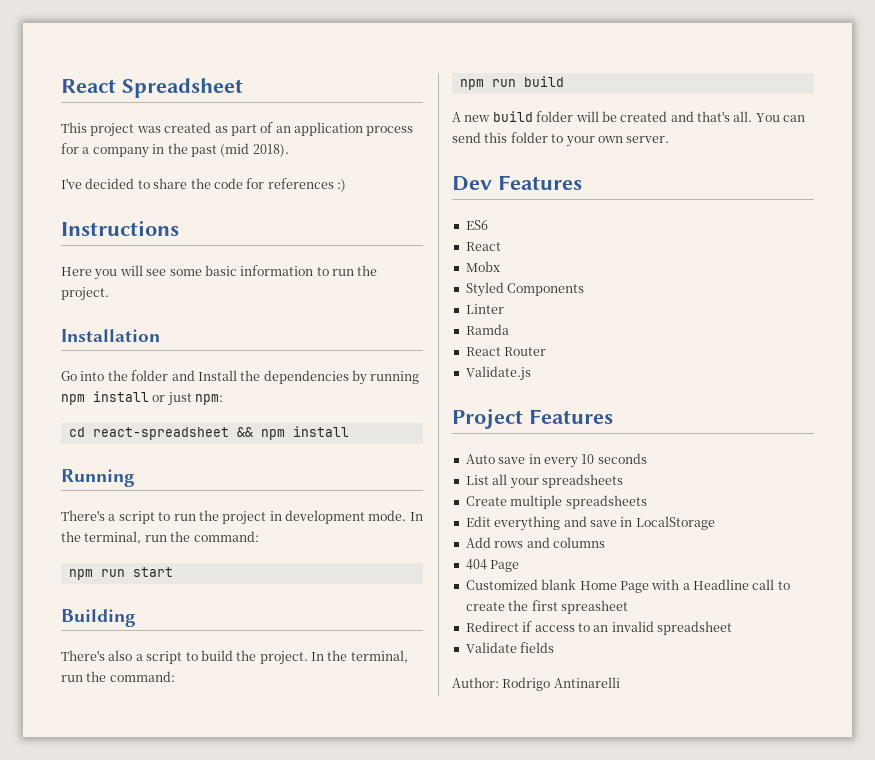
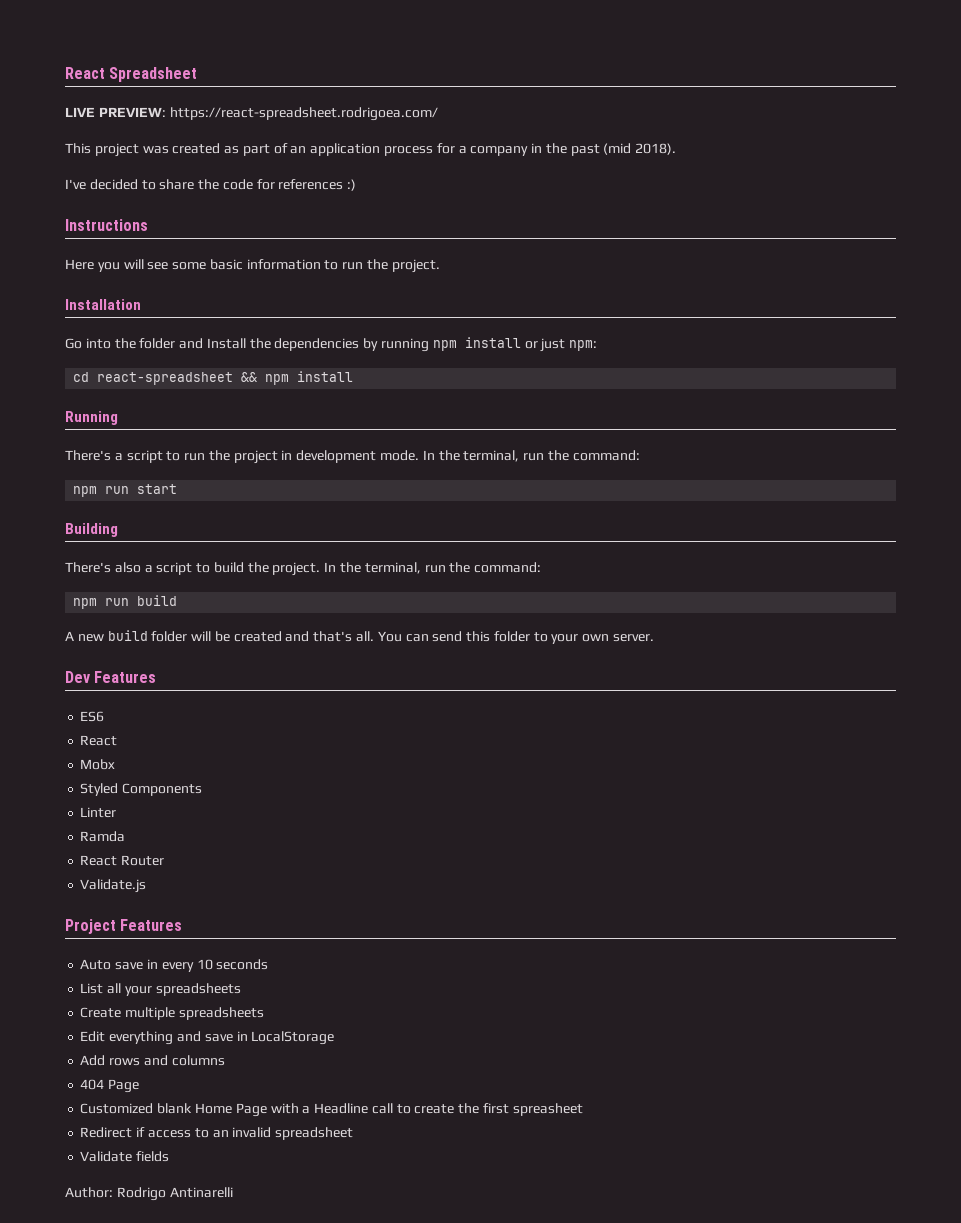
(243, 88) none -> [65,107,438,121] // LIVE PREVIEW: https://react-spreadsheet.rodrigoea.com/

